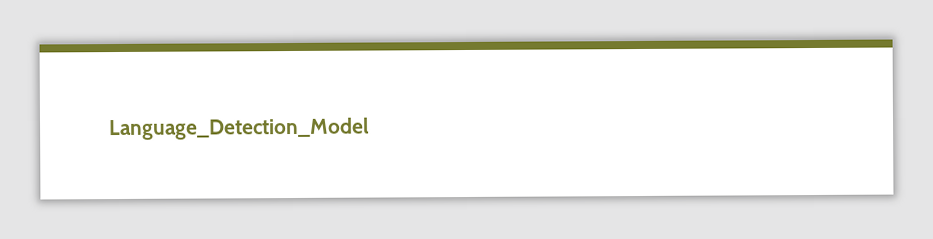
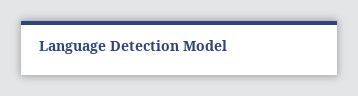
[108,117,370,141] Language_Detection_Model -> [39,40,227,54] Language Detection Model

